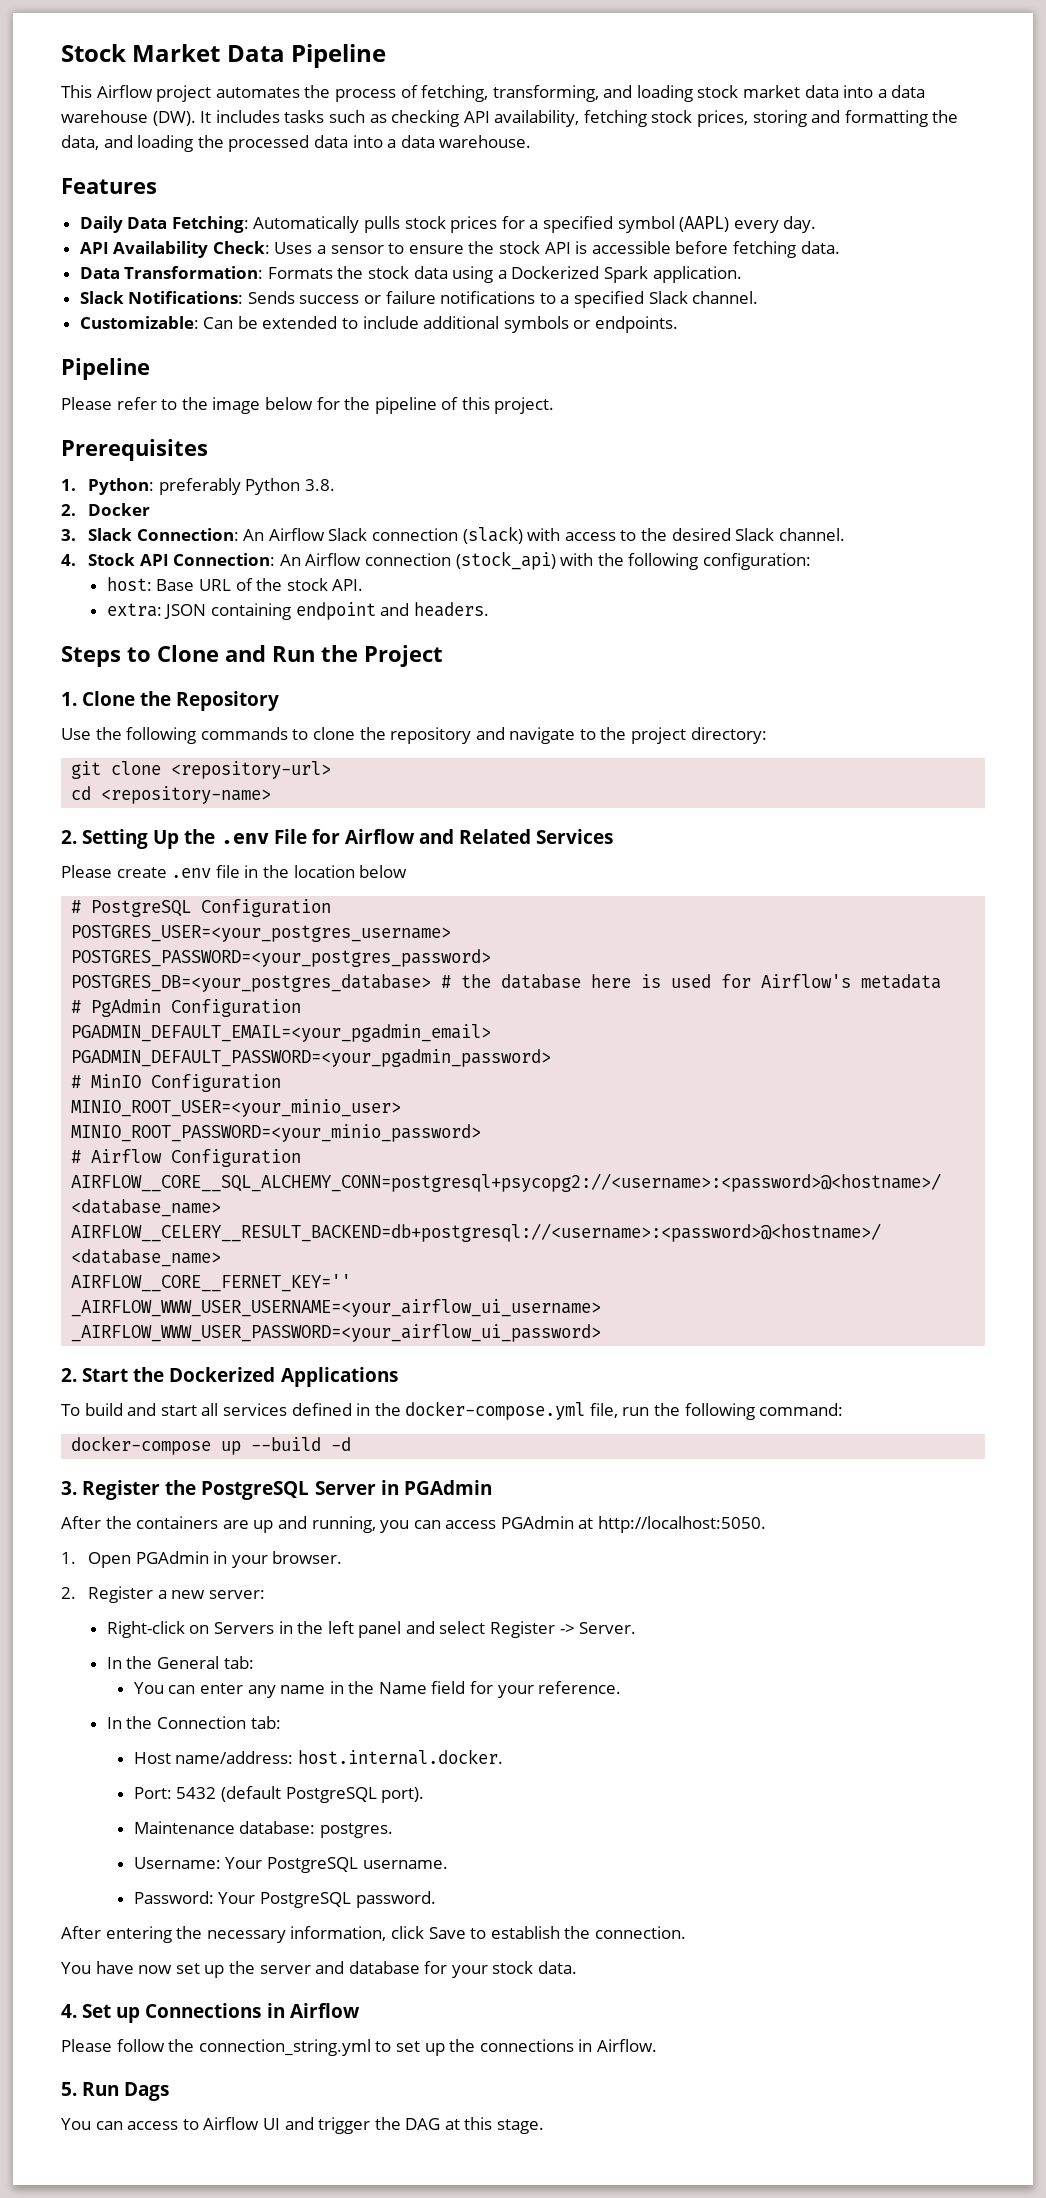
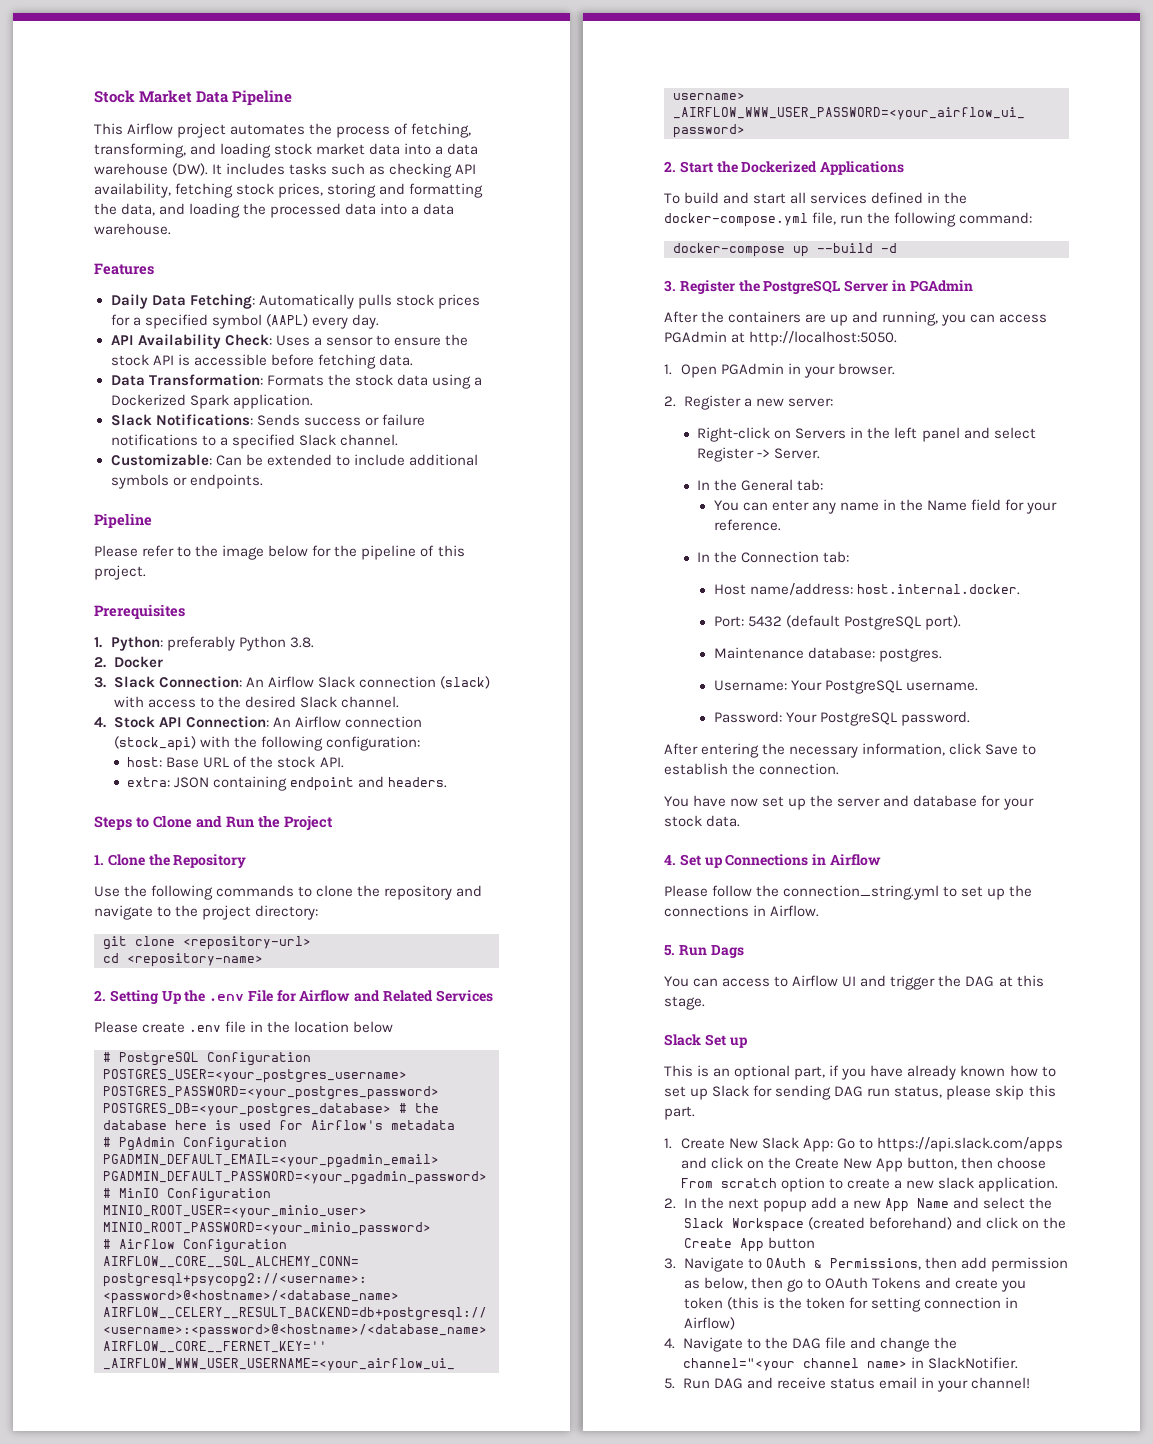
(545, 2126) none -> [664,1034,748,1048] [664,1065,1056,1080] [664,1085,1056,1100] [664,1106,695,1120] [664,1137,1064,1152] [680,1157,1047,1172] [680,1177,1059,1192] [664,1197,1052,1212] [683,1217,1066,1232] [683,1237,815,1252] [664,1257,1068,1272] [683,1277,1026,1292] [683,1297,1018,1312] [683,1317,735,1330] [664,1337,957,1352] [682,1357,1018,1371] [664,1377,1030,1392] // Slack Set up // This is an optional part, if you have already known how to set up Slack for sending DAG run status, please skip this part. // 1. Create New Slack App: Go to https://api.slack.com/apps and click on the Create New App button, then choose From scratch option to create a new slack application. // 2. In the next popup add a new App Name and select the Slack Workspace (created beforehand) and click on the Create App button // 3. Navigate to OAuth & Permissions, then add permission as below, then go to OAuth Tokens and create you token (this is the token for setting connection in Airflow) // 4. Navigate to the DAG file and change the channel="<your channel name> in SlackNotifier. // 5. Run DAG and receive status email in your channel!

